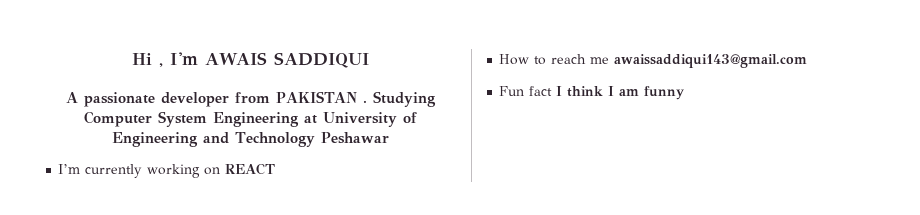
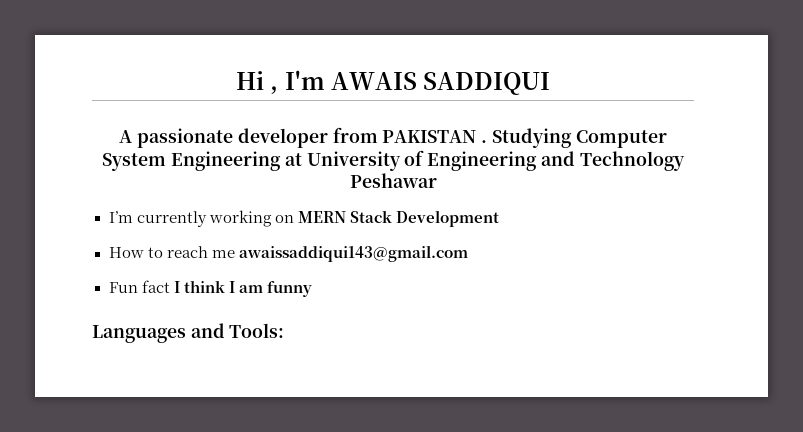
[225,163,276,175] REACT -> [297,210,499,227] MERN Stack Development
(685, 93) none -> [92,323,285,343] // Languages and Tools:

